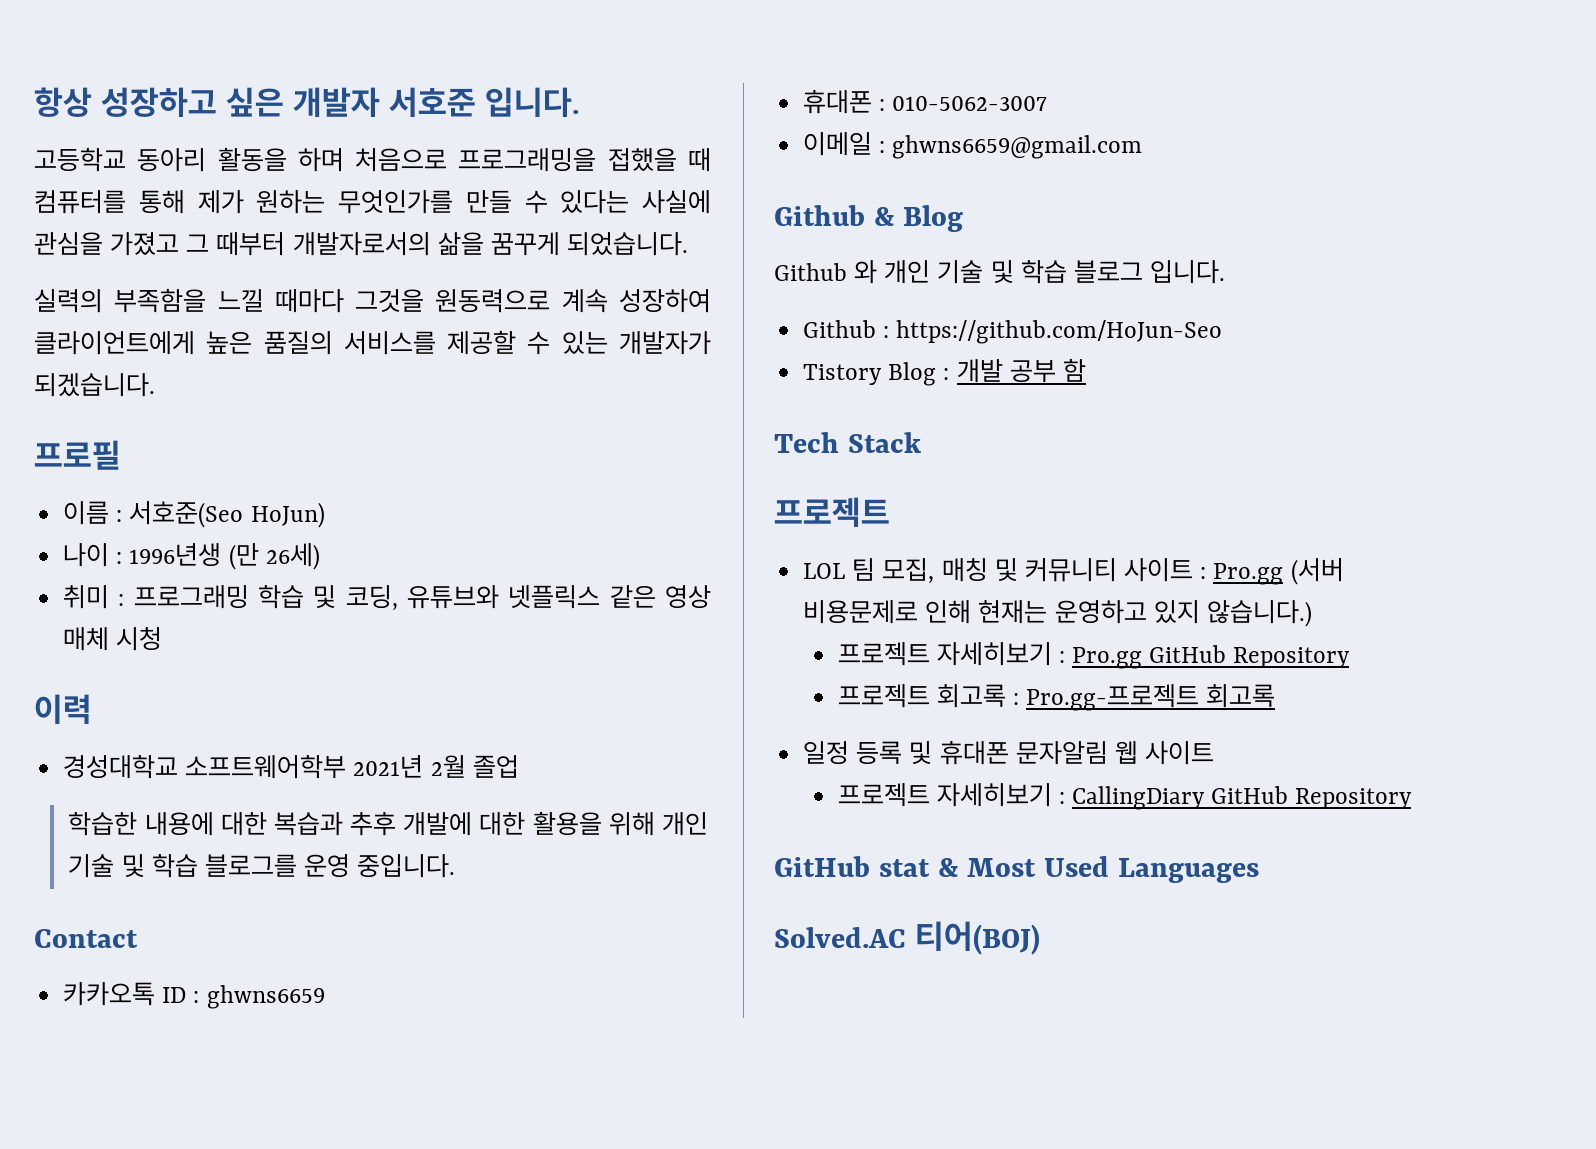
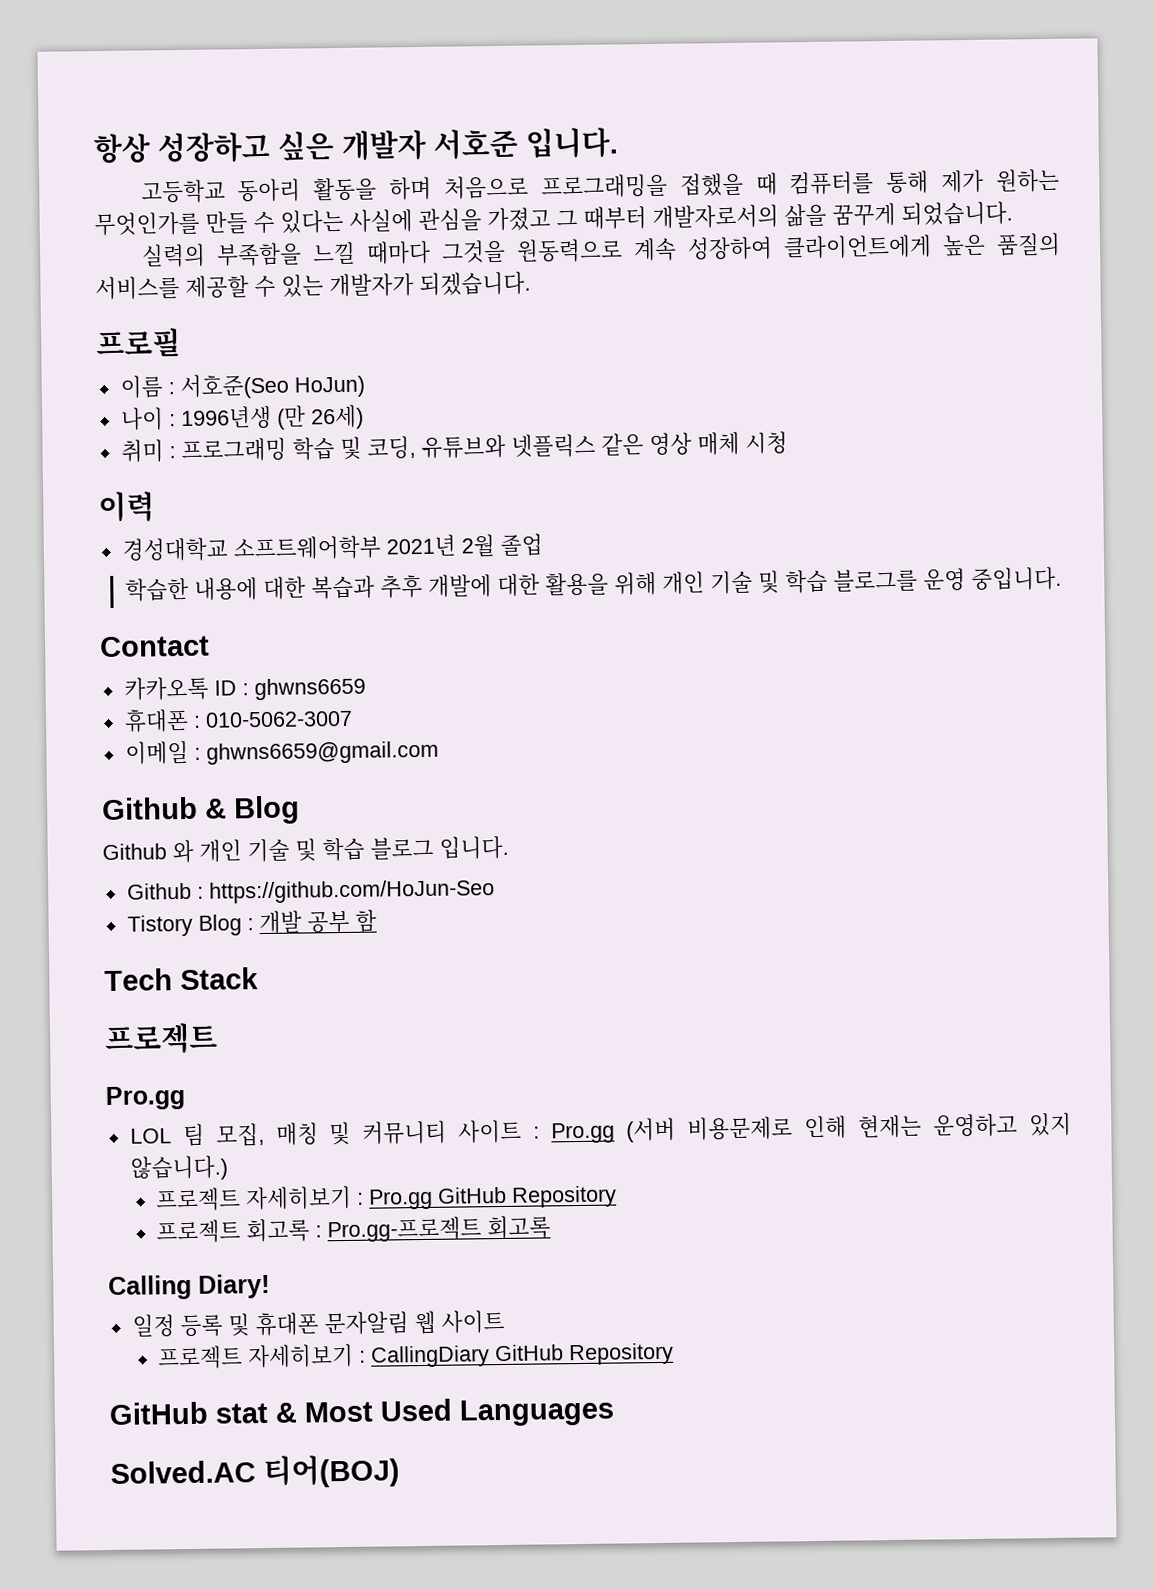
(890, 512) none -> [105,1086,185,1111] // Pro.gg
(1276, 696) none -> [108,1273,270,1301] // Calling Diary!

